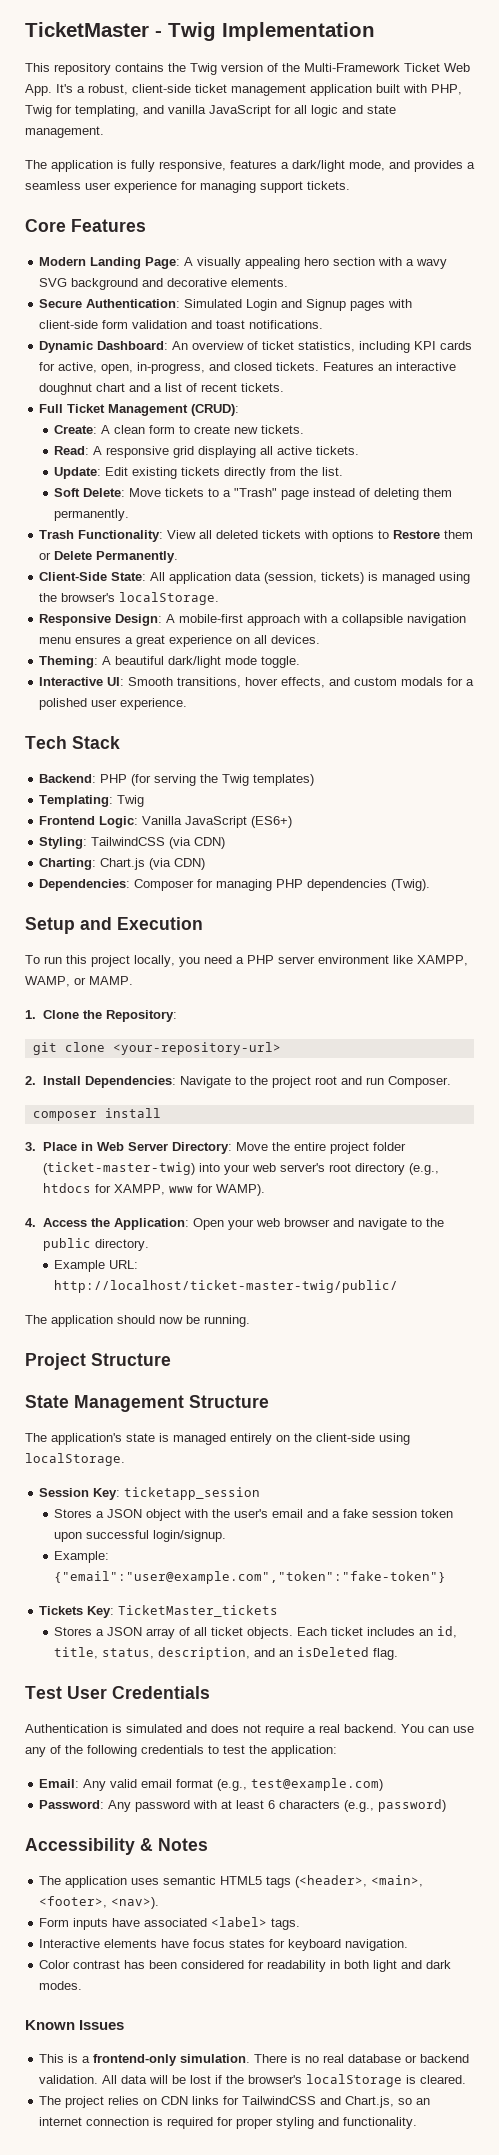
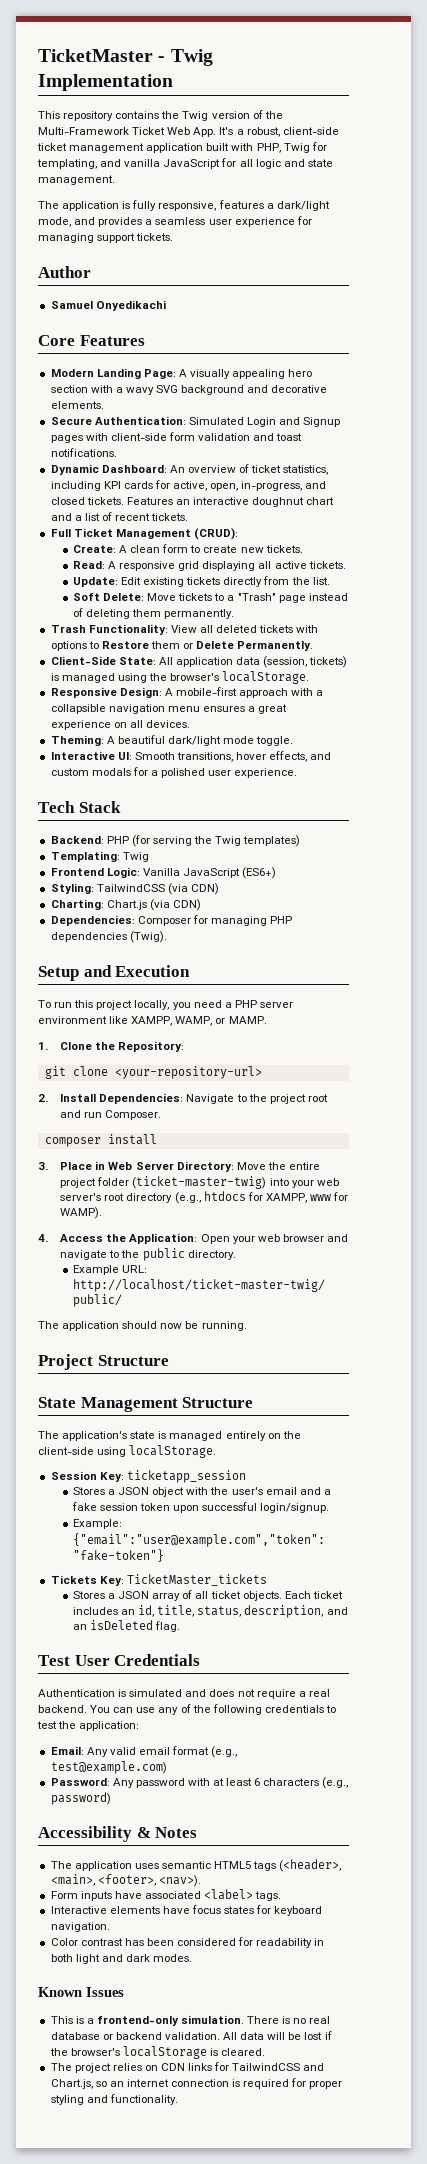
(350, 185) none -> [38,266,91,278] [50,300,166,311] // Author // Samuel Onyedikachi

